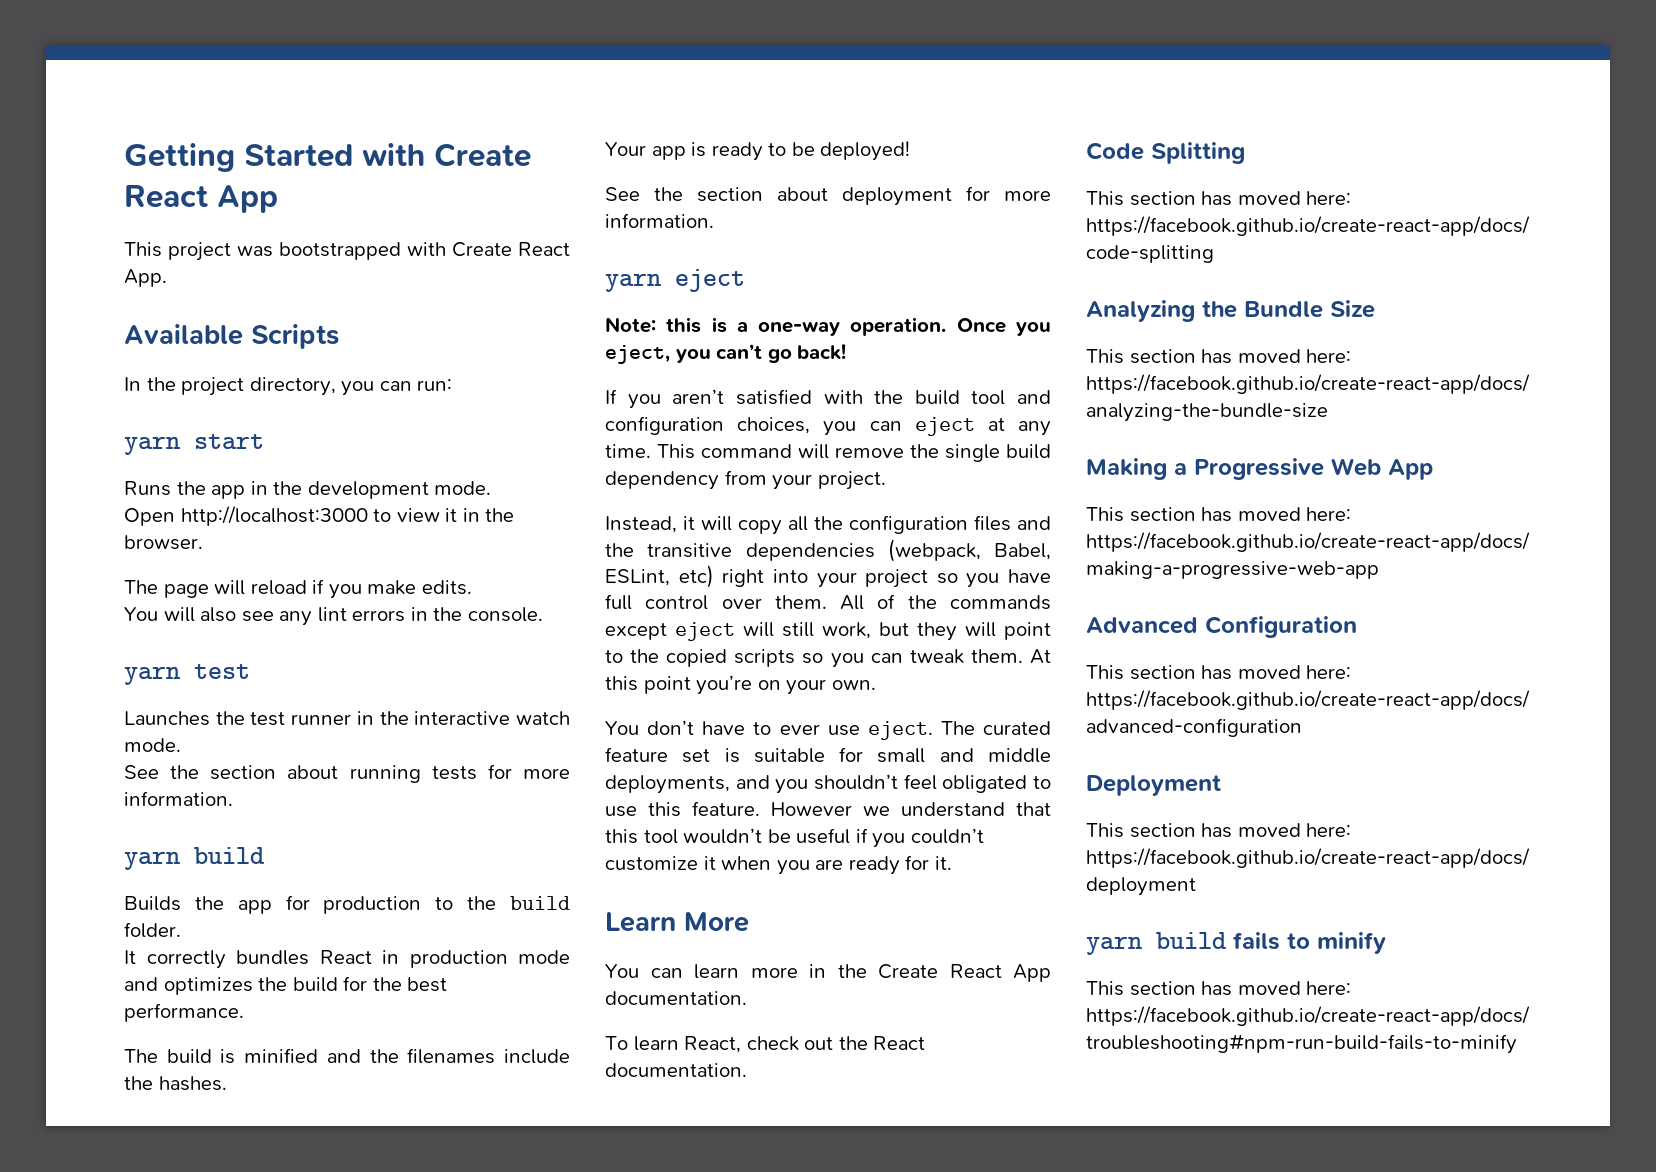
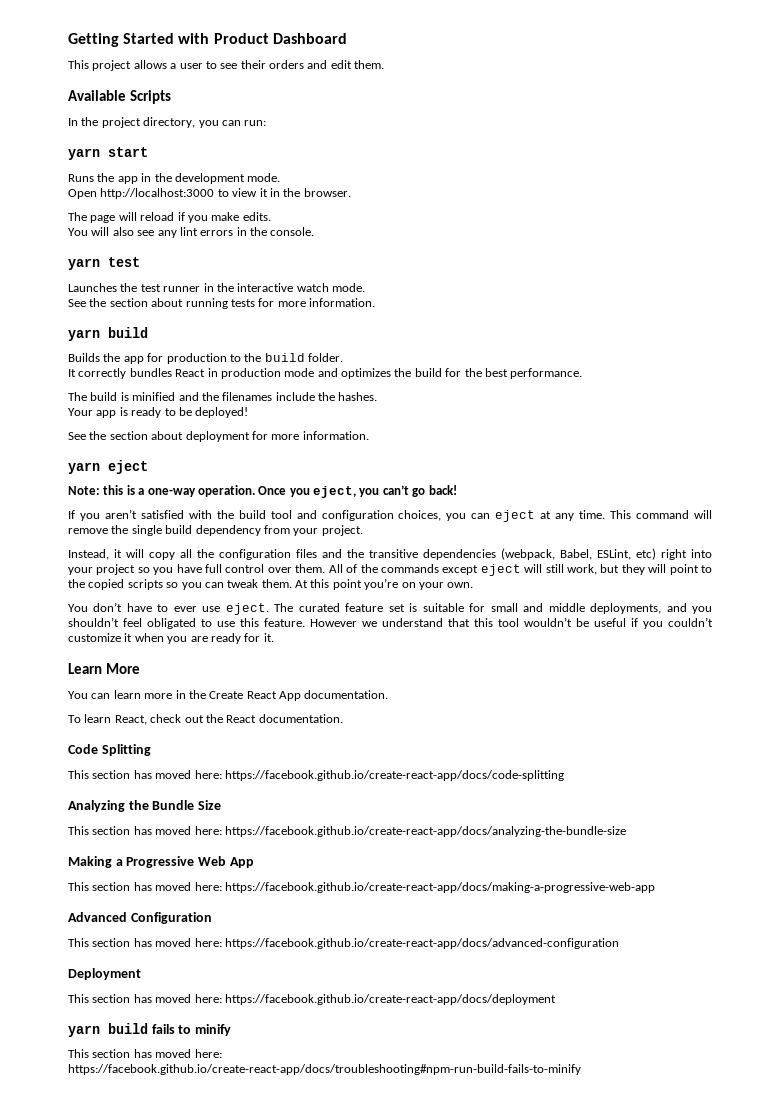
[434,143,531,167] [124,185,278,213] Create React App -> [213,33,347,44] Product Dashboard
[237,242,570,260] [124,269,167,287] was bootstrapped with Create React App. -> [133,60,385,69] allows a user to see their orders and edit them.

